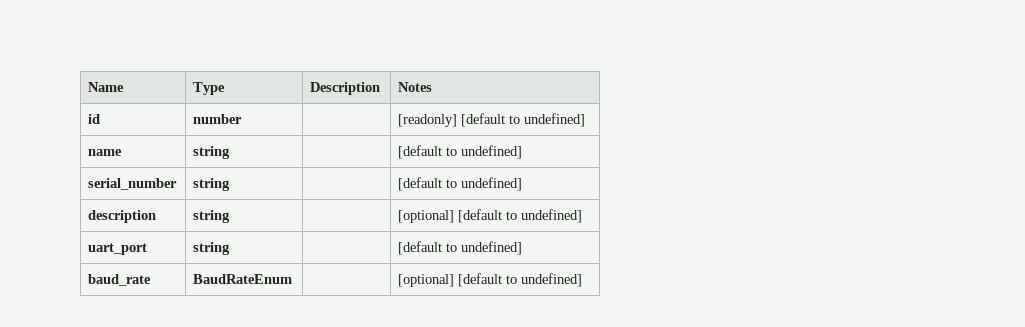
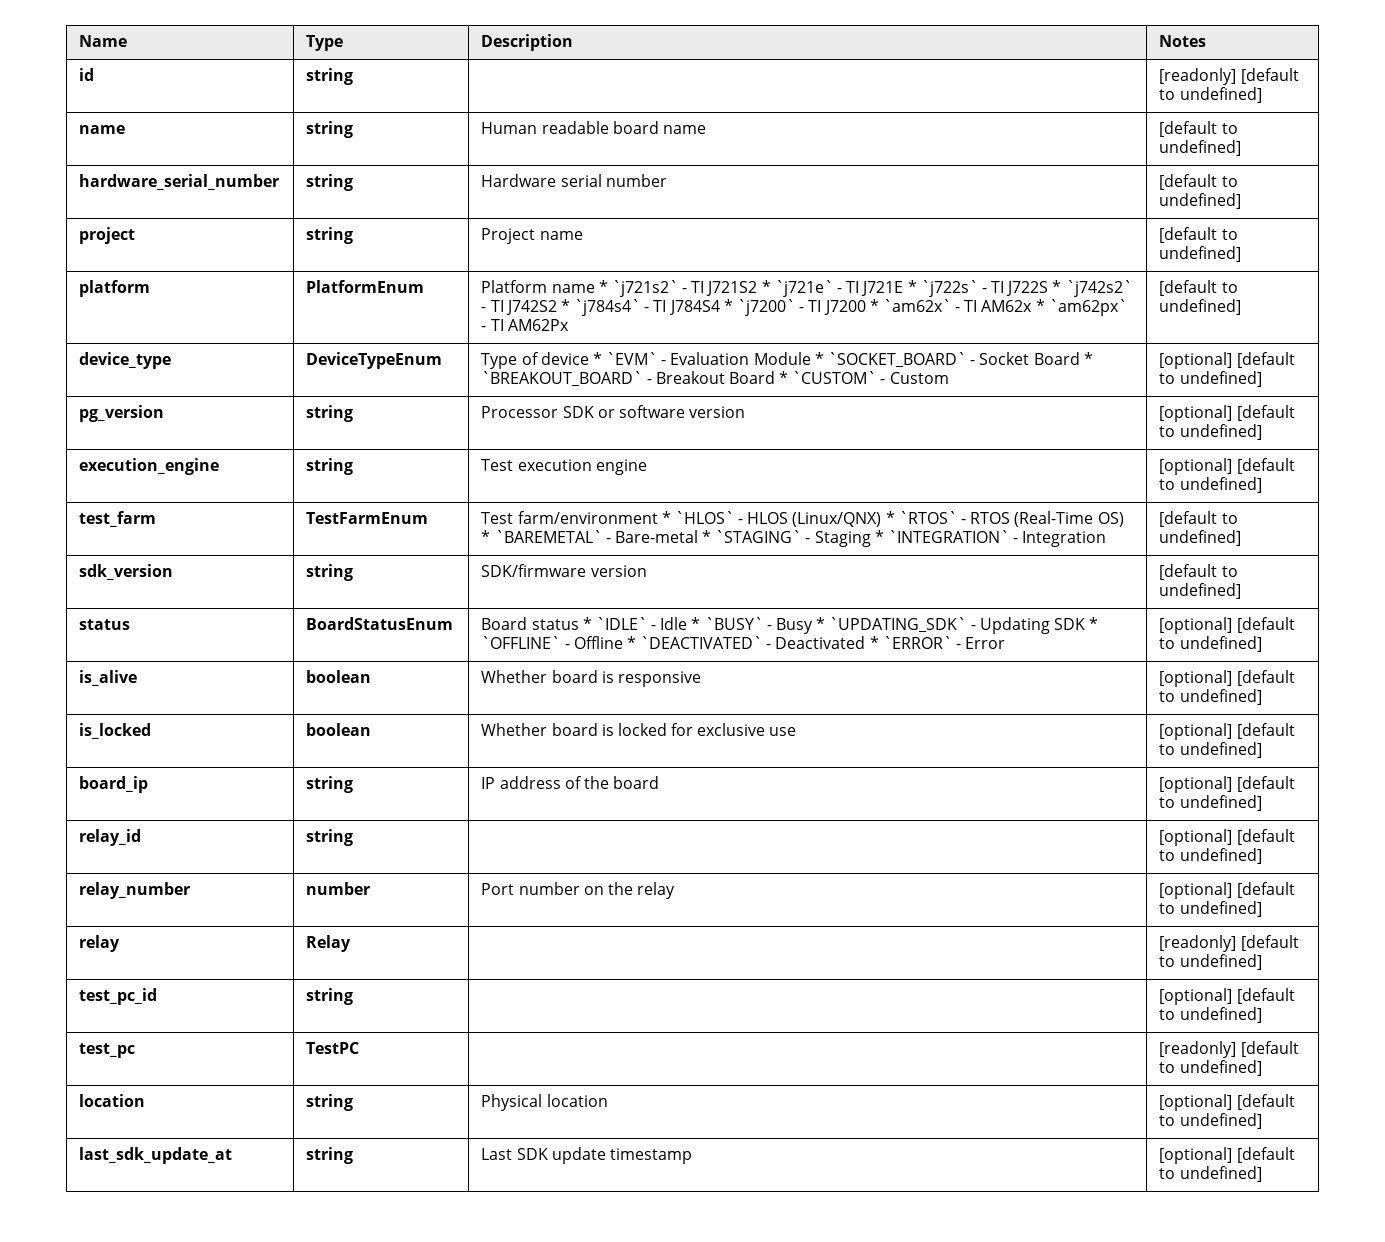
[193,114,243,124] number -> [306,68,354,85] string
[398,145,523,159] [88,178,178,190] [193,178,231,191] [398,177,523,191] [88,210,157,223] [193,210,231,223] [398,209,583,223] [88,243,148,255] [193,242,231,255] [398,241,523,255] [88,274,152,286] [193,274,293,284] | [default to undefined] // serial_number | string | | [default to undefined] // description | string | | [optional] [default to undefined] // uart_port | string | | [default to undefined] // baud_rate | BaudRateEnum | -> [481,121,706,134] [1159,121,1238,137] [1159,140,1242,156] [79,174,280,190] [306,174,354,191] [481,174,667,187] [1159,174,1238,190] [1159,193,1242,209] [79,227,136,244] [306,227,354,244] [481,228,583,244] [1159,227,1238,243] [1159,246,1242,262] [79,280,151,297] [306,280,425,293] [481,280,1132,297] [481,299,1127,316] [481,319,569,331] [1159,280,1238,296] [1159,299,1242,315] [79,352,172,369] [306,352,443,369] [481,352,1093,369] [481,371,949,387] [1159,352,1295,369] [1159,371,1262,387] [79,405,165,422] [306,405,354,422] [481,405,746,418] [1159,405,1295,422] [1159,424,1262,440] [79,458,220,475] [306,458,354,475] [481,459,647,475] [1159,458,1295,475] [1159,477,1262,493] [79,511,157,527] [306,512,429,524] [481,511,1124,527] [481,530,1107,547] [1159,511,1238,527] [1159,530,1242,546] [79,564,174,580] [306,564,354,581] [481,564,647,577] [1159,564,1238,580] [1159,583,1242,599] [79,619,131,630] [306,617,454,630] [481,617,1099,634] [481,636,1006,649] [1159,617,1295,634] [1159,636,1262,652] [79,670,138,686] [306,670,372,683] [481,670,701,687] [1159,670,1295,687] [1159,689,1262,705] [79,723,152,739] [306,723,372,736] [481,723,797,736] [1159,723,1295,740] [1159,742,1262,758] [79,776,149,793] [306,776,354,793] [481,776,660,789] [1159,776,1295,793] [1159,795,1262,811] [79,829,142,846] [306,829,354,846] [1159,829,1295,846] [1159,848,1262,864] [79,882,191,899] [306,882,371,895] [481,882,676,899] [1159,882,1295,899] [1159,901,1262,917] [79,935,121,952] [306,935,352,952] [1159,935,1299,952] [1159,954,1262,970] [79,988,158,1005] [306,988,354,1005] [1159,988,1295,1005] [1159,1007,1262,1023] [79,1043,136,1058] [306,1042,360,1054] [1159,1041,1299,1058] [1159,1060,1262,1076] [79,1094,146,1107] [306,1094,354,1111] [481,1094,608,1111] [1159,1094,1295,1111] [1159,1113,1262,1129] [79,1147,233,1164] [306,1147,354,1164] [481,1147,692,1164] Human readable board name | [default to undefined] // hardware_serial_number | string | Hardware serial number | [default to undefined] // project | string | Project name | [default to undefined] // platform | PlatformEnum | Platform name * `j721s2` - TI J721S2 * `j721e` - TI J721E * `j722s` - TI J722S * `j742s2` - TI J742S2 * `j784s4` - TI J784S4 * `j7200` - TI J7200 * `am62x` - TI AM62x * `am62px` - TI AM62Px | [default to undefined] // device_type | DeviceTypeEnum | Type of device * `EVM` - Evaluation Module * `SOCKET_BOARD` - Socket Board * `BREAKOUT_BOARD` - Breakout Board * `CUSTOM` - Custom | [optional] [default to undefined] // pg_version | string | Processor SDK or software version | [optional] [default to undefined] // execution_engine | string | Test execution engine | [optional] [default to undefined] // test_farm | TestFarmEnum | Test farm/environment * `HLOS` - HLOS (Linux/QNX) * `RTOS` - RTOS (Real-Time OS) * `BAREMETAL` - Bare-metal * `STAGING` - Staging * `INTEGRATION` - Integration | [default to undefined] // sdk_version | string | SDK/firmware version | [default to undefined] // status | BoardStatusEnum | Board status * `IDLE` - Idle * `BUSY` - Busy * `UPDATING_SDK` - Updating SDK * `OFFLINE` - Offline * `DEACTIVATED` - Deactivated * `ERROR` - Error | [optional] [default to undefined] // is_alive | boolean | Whether board is responsive | [optional] [default to undefined] // is_locked | boolean | Whether board is locked for exclusive use | [optional] [default to undefined] // board_ip | string | IP address of the board | [optional] [default to undefined] // relay_id | string | | [optional] [default to undefined] // relay_number | number | Port number on the relay | [optional] [default to undefined] // relay | Relay | | [readonly] [default to undefined] // test_pc_id | string | | [optional] [default to undefined] // test_pc | TestPC | | [readonly] [default to undefined] // location | string | Physical location | [optional] [default to undefined] // last_sdk_update_at | string | Last SDK update timestamp

